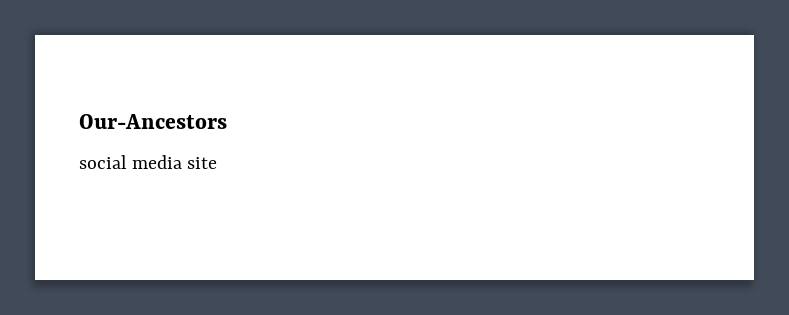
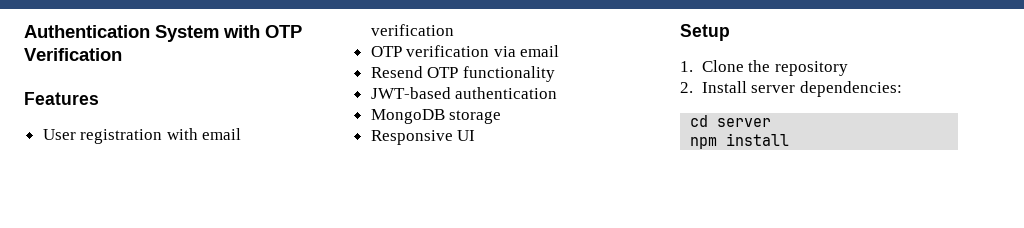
[79,114,227,129] [79,155,218,169] Our-Ancestors // social media site -> [24,25,302,42] [24,48,122,61] [24,92,99,105] [42,128,242,144] [370,24,454,36] [370,45,560,57] [370,66,555,82] [370,87,558,99] [370,109,502,124] [370,130,476,145] [680,24,730,41] [680,60,848,76] [680,81,902,97] [690,115,772,127] [690,133,790,149] Authentication System with OTP Verification // Features // User registration with email verification // OTP verification via email // Resend OTP functionality // JWT-based authentication // MongoDB storage // Responsive UI // Setup // 1. Clone the repository // 2. Install server dependencies: // cd server // npm install

